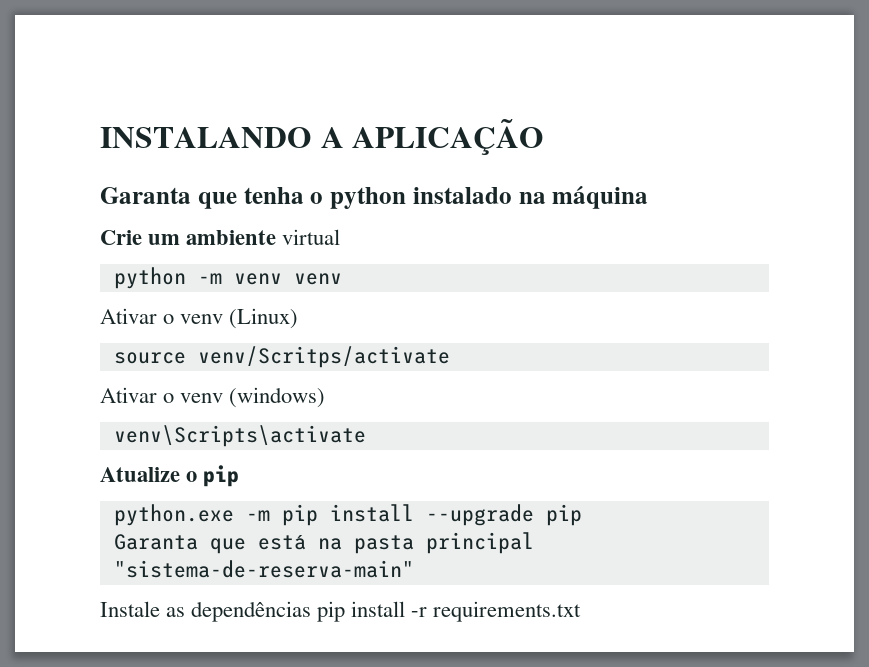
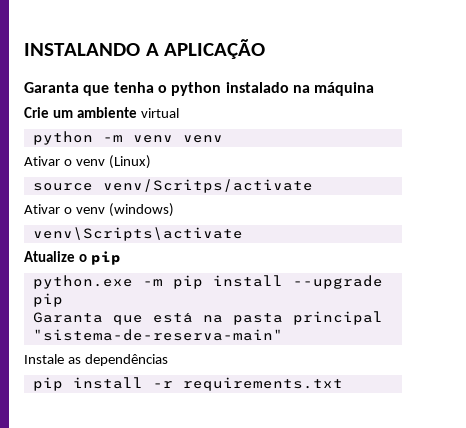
(312, 611) none -> (168, 360) //

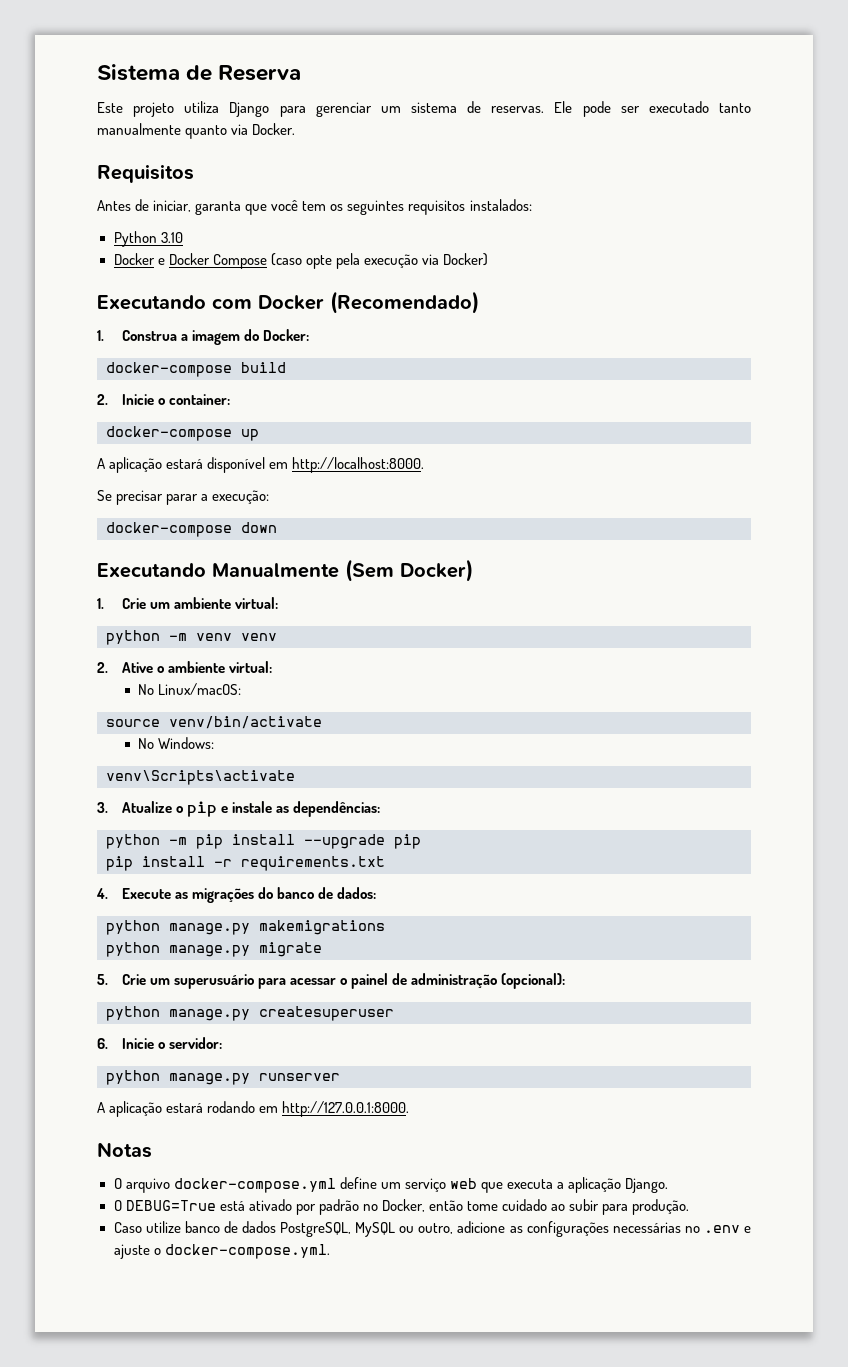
[24,39,266,59] [24,82,375,96] INSTALANDO A APLICAÇÃO // Garanta que tenha o python instalado na máquina // -> [97,64,302,81] [97,101,751,117] [97,123,296,139] [97,164,194,183] [97,199,532,215] [113,231,183,247] [113,253,488,269] [97,291,479,314] [97,329,309,345] [106,362,286,377] [97,394,230,405] [106,426,259,441] [97,457,425,473] [97,490,270,505] [106,522,277,537] [97,559,473,582] [97,598,104,609] Sistema de Reserva // Este projeto utiliza Django para gerenciar um sistema de reservas. Ele pode ser executado tanto manualmente quanto via Docker. // Requisitos // Antes de iniciar, garanta que você tem os seguintes requisitos instalados: // Python 3.10 // Docker e Docker Compose (caso opte pela execução via Docker) // Executando com Docker (Recomendado) // 1. Construa a imagem do Docker: // docker-compose build // 2. Inicie o container: // docker-compose up // A aplicação estará disponível em http://localhost:8000. // Se precisar parar a execução: // docker-compose down // Executando Manualmente (Sem Docker) // 1.
[140,108,179,118] virtual -> [234,597,278,609] virtual:
[24,155,151,169] [32,179,313,193] [24,203,174,217] Ativar o venv (Linux) // source venv/Scritps/activate // Ativar o venv (windows) -> [97,661,272,673] [138,683,242,695] [106,716,322,729] [138,737,215,749] 2. Ative o ambiente virtual: // No Linux/macOS: // source venv/bin/activate // No Windows:
(243, 234) none -> [97,802,108,813] 3.
[32,275,133,289] // python.exe -> [220,801,380,817] [106,834,160,849] e instale as dependências: // python
[32,311,383,325] [32,329,283,341] [24,354,168,366] [32,377,343,391] Garanta que está na pasta principal "sistema-de-reserva-main" // Instale as dependências // pip install -r requirements.txt -> [106,856,385,871] [96,887,376,903] [106,920,385,935] [106,942,322,957] [97,973,566,989] [106,1006,394,1021] [97,1037,222,1049] [106,1070,340,1085] [97,1101,410,1117] [97,1142,152,1158] [113,1177,669,1193] [113,1199,690,1215] [113,1221,752,1237] [113,1244,330,1259] pip install -r requirements.txt // 4. Execute as migrações do banco de dados: // python manage.py makemigrations // python manage.py migrate // 5. Crie um superusuário para acessar o painel de administração (opcional): // python manage.py createsuperuser // 6. Inicie o servidor: // python manage.py runserver // A aplicação estará rodando em http://127.0.0.1:8000. // Notas // O arquivo docker-compose.yml define um serviço web que executa a aplicação Django. // O DEBUG=True está ativado por padrão no Docker, então tome cuidado ao subir para produção. // Caso utilize banco de dados PostgreSQL, MySQL ou outro, adicione as configurações necessárias no .env e ajuste o docker-compose.yml.

